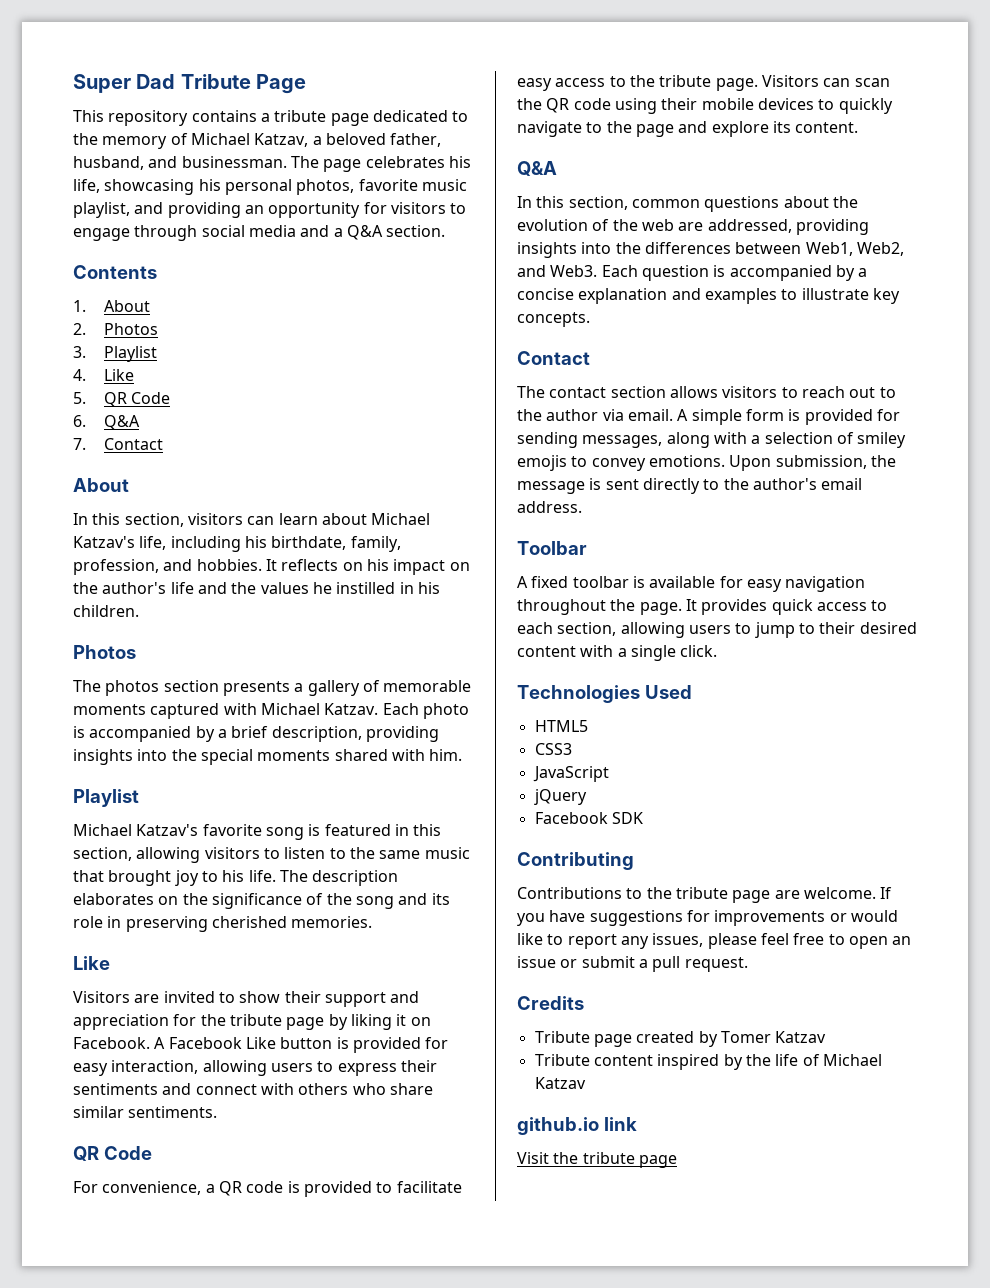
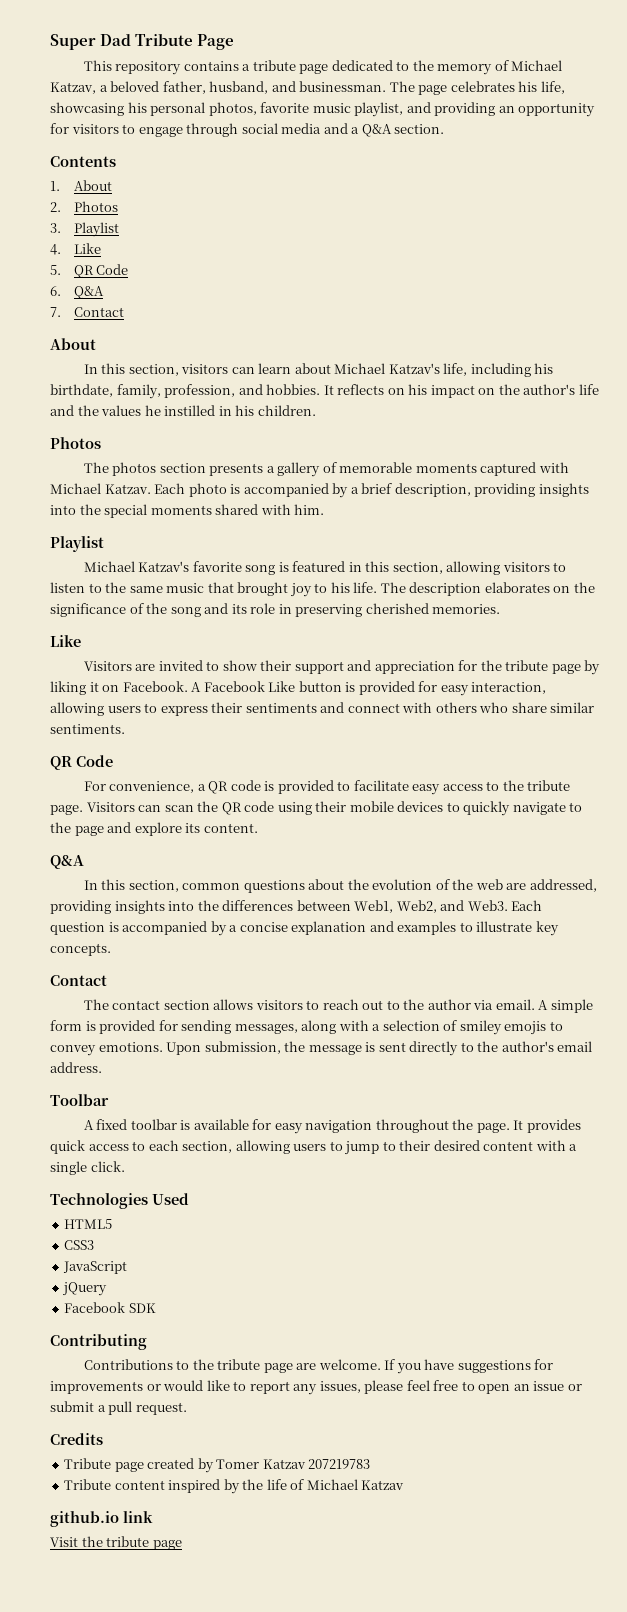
(827, 1037) none -> [308,1459,371,1469] 207219783

